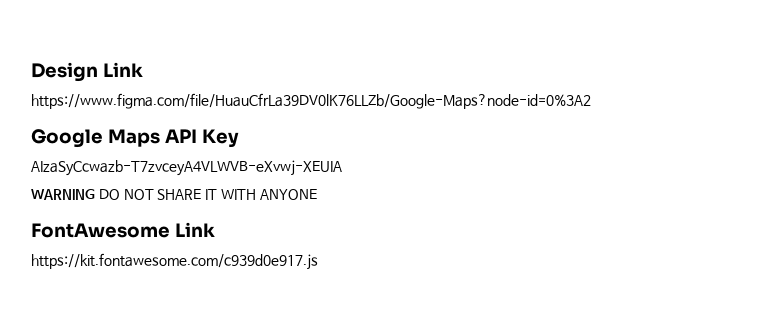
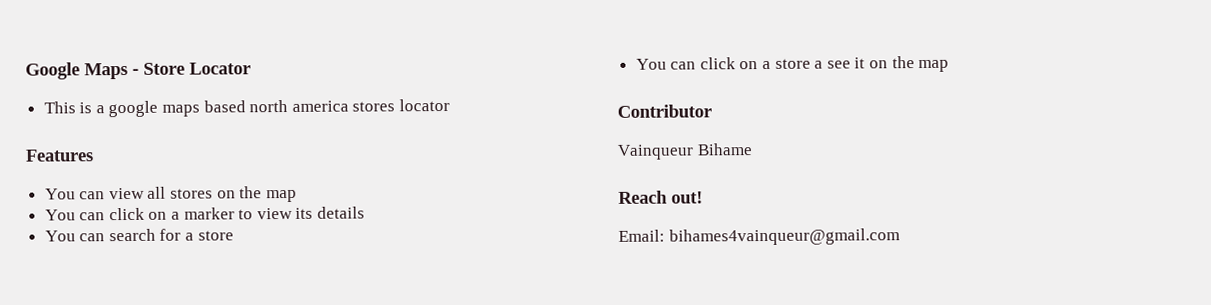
[31,62,143,82] [31,93,591,109] [31,129,239,148] [31,160,342,176] [31,189,317,200] [31,222,215,238] [31,253,318,270] Design Link // https://www.figma.com/file/HuauCfrLa39DV0lK76LLZb/Google-Maps?node-id=0%3A2 // Google Maps API Key // AIzaSyCcwazb-T7zvceyA4VLWVB-eXvwj-XEUIA // WARNING DO NOT SHARE IT WITH ANYONE // FontAwesome Link // https://kit.fontawesome.com/c939d0e917.js -> [25,62,251,80] [43,98,451,118] [25,149,94,162] [44,186,297,203] [44,206,366,221] [44,228,234,242] [635,56,950,73] [617,104,712,118] [617,143,753,160] [618,190,703,204] [618,228,900,246] Google Maps - Store Locator // This is a google maps based north america stores locator // Features // You can view all stores on the map // You can click on a marker to view its details // You can search for a store // You can click on a store a see it on the map // Contributor // Vainqueur Bihame // Reach out! // Email: bihames4vainqueur@gmail.com

